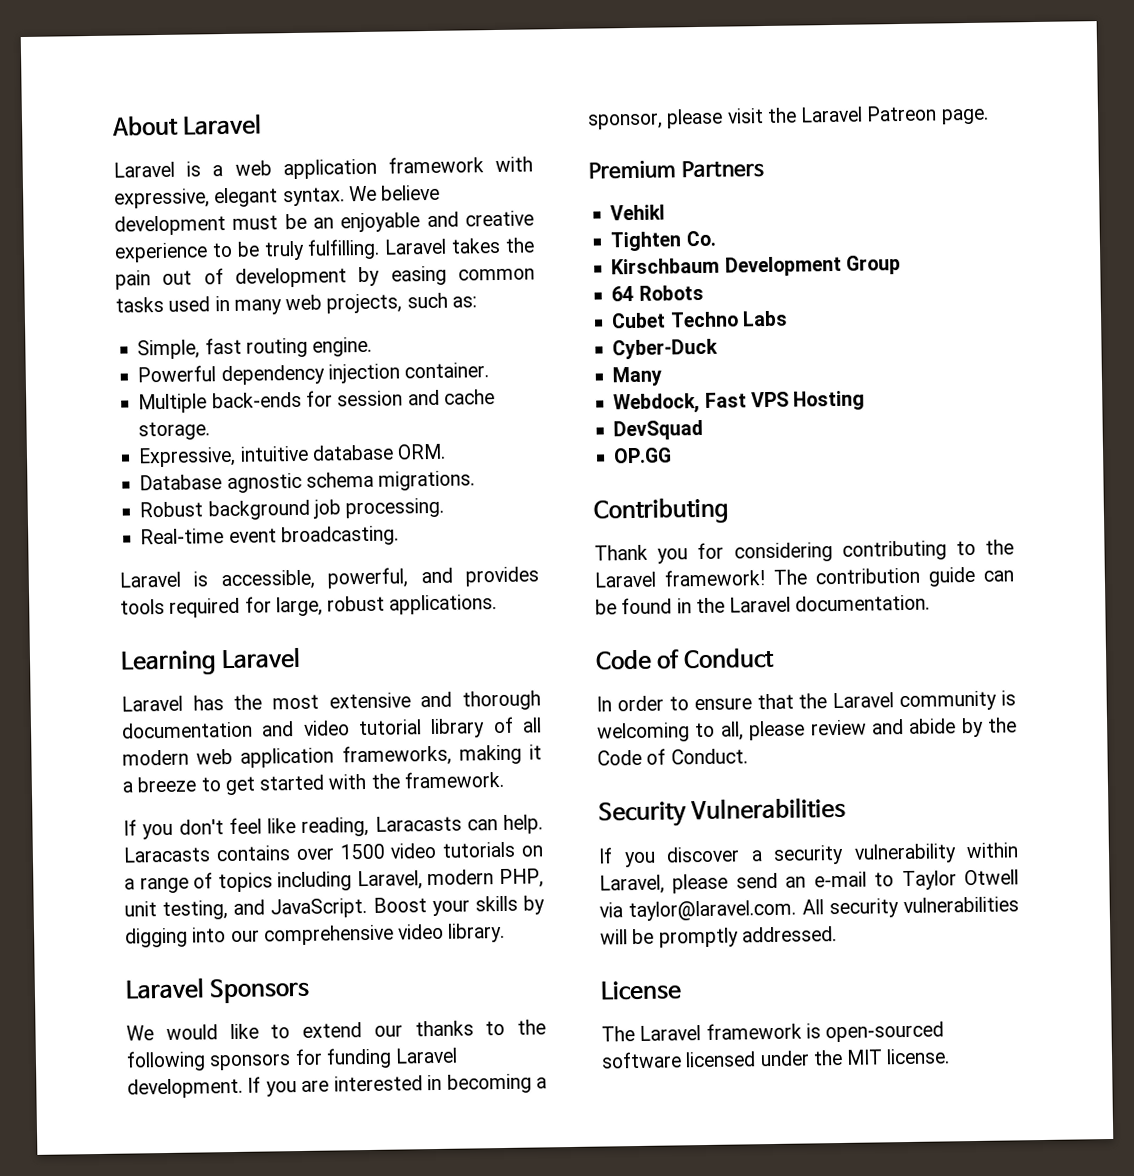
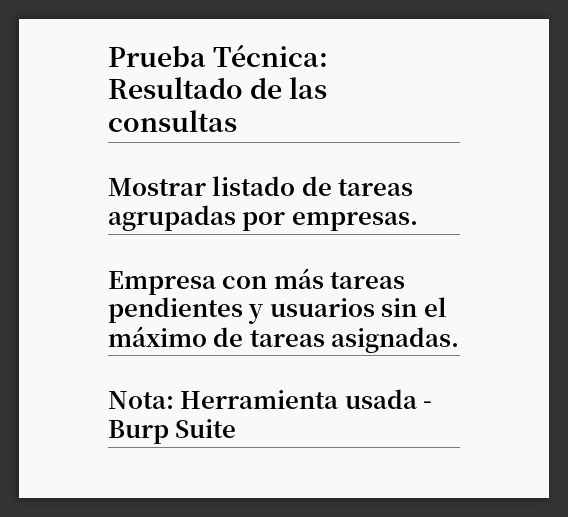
[111,113,263,136] [113,156,533,180] [114,184,441,209] [114,210,534,236] [114,237,535,263] [115,265,535,290] [115,292,477,315] [137,336,373,360] [137,362,490,386] [138,389,495,414] [138,421,211,441] [138,443,447,468] [139,470,476,494] [139,497,445,521] [140,525,399,547] [119,566,539,591] [120,594,498,618] [120,646,302,676] [121,690,541,712] [121,716,542,739] [122,744,542,768] [122,770,504,796] [123,814,543,840] [123,841,543,863] [124,868,544,894] [124,895,545,921] [125,922,506,948] [125,977,311,1004] [126,1019,546,1041] [126,1047,459,1072] [127,1073,547,1099] [587,105,989,130] [588,160,764,180] [610,204,666,221] [610,230,716,252] [611,255,901,277] [611,284,704,302] [611,310,788,329] [612,338,719,360] [612,366,664,387] [613,390,866,415] [613,419,704,441] [613,447,673,464] [593,497,730,525] [594,539,1014,564] [594,566,1014,588] [595,594,931,615] [595,647,776,671] [596,690,1016,712] [597,717,1017,743] [597,748,748,766] [598,796,847,828] [598,842,1019,868] [599,869,1019,895] [599,896,1019,922] [600,926,837,948] [600,980,682,1001] [601,1021,945,1043] [601,1048,951,1069] About Laravel // Laravel is a web application framework with expressive, elegant syntax. We believe development must be an enjoyable and creative experience to be truly fulfilling. Laravel takes the pain out of development by easing common tasks used in many web projects, such as: // Simple, fast routing engine. // Powerful dependency injection container. // Multiple back-ends for session and cache storage. // Expressive, intuitive database ORM. // Database agnostic schema migrations. // Robust background job processing. // Real-time event broadcasting. // Laravel is accessible, powerful, and provides tools required for large, robust applications. // Learning Laravel // Laravel has the most extensive and thorough documentation and video tutorial library of all modern web application frameworks, making it a breeze to get started with the framework. // If you don't feel like reading, Laracasts can help. Laracasts contains over 1500 video tutorials on a range of topics including Laravel, modern PHP, unit testing, and JavaScript. Boost your skills by digging into our comprehensive video library. // Laravel Sponsors // We would like to extend our thanks to the following sponsors for funding Laravel development. If you are interested in becoming a sponsor, please visit the Laravel Patreon page. // Premium Partners // Vehikl // Tighten Co. // Kirschbaum Development Group // 64 Robots // Cubet Techno Labs // Cyber-Duck // Many // Webdock, Fast VPS Hosting // DevSquad // OP.GG // Contributing // Thank you for considering contributing to the Laravel framework! The contribution guide can be found in the Laravel documentation. // Code of Conduct // In order to ensure that the Laravel community is welcoming to all, please review and abide by the Code of Conduct. // Security Vulnerabilities // If you discover a security vulnerability within Laravel, please send an e-mail to Taylor Otwell via taylor@laravel.com. All security vulnerabilities will be promptly addressed. // License // The Laravel framework is open-sourced software licensed under the MIT license. -> [108,44,329,67] [108,77,328,99] [108,110,237,132] [108,176,414,196] [108,205,418,231] [108,268,406,295] [108,297,447,324] [108,326,460,353] [108,389,433,409] [108,419,237,444] Prueba Técnica: Resultado de las consultas // Mostrar listado de tareas agrupadas por empresas. // Empresa con más tareas pendientes y usuarios sin el máximo de tareas asignadas. // Nota: Herramienta usada - Burp Suite

